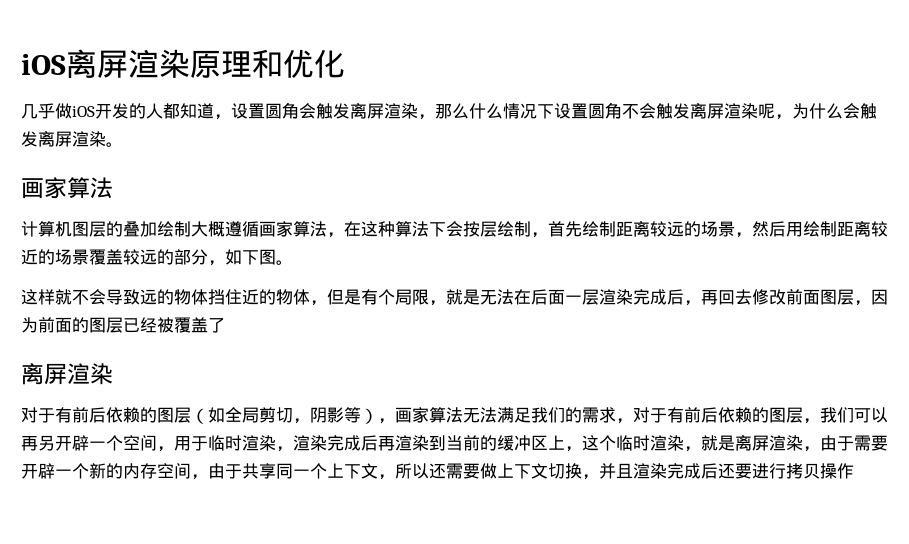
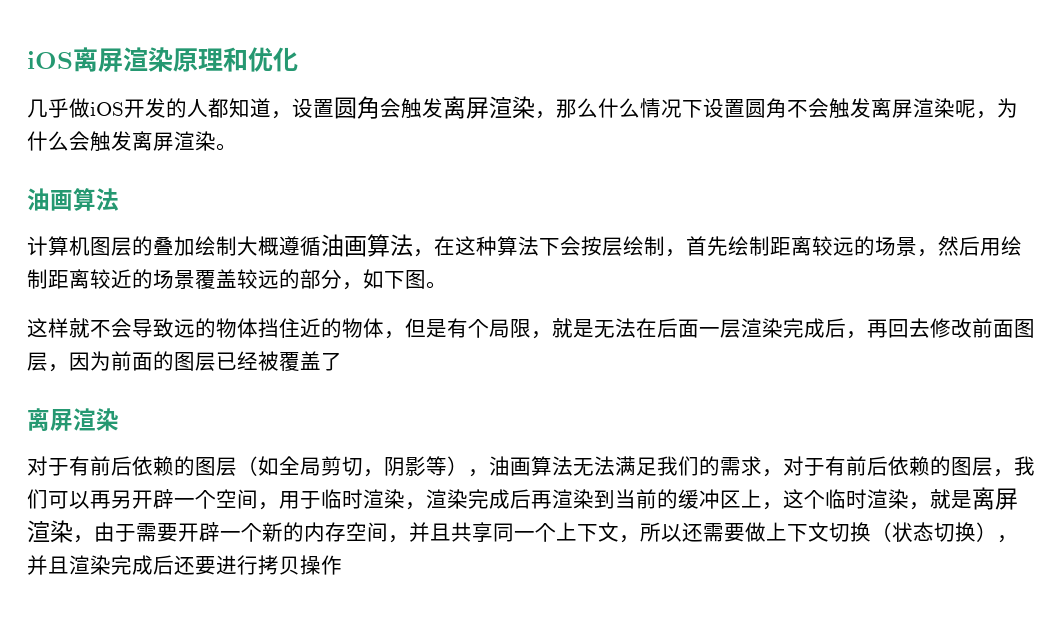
[21,177,67,199] 画家 -> [27,188,73,211] 油画
[259,221,293,237] 画家 -> [321,234,367,257] 油画
[395,407,429,423] 画家 -> [489,456,531,476] 油画
[208,463,242,479] 由于 -> [409,522,451,542] 并且
(582, 471) none -> [871,522,997,542] （状态切换）

